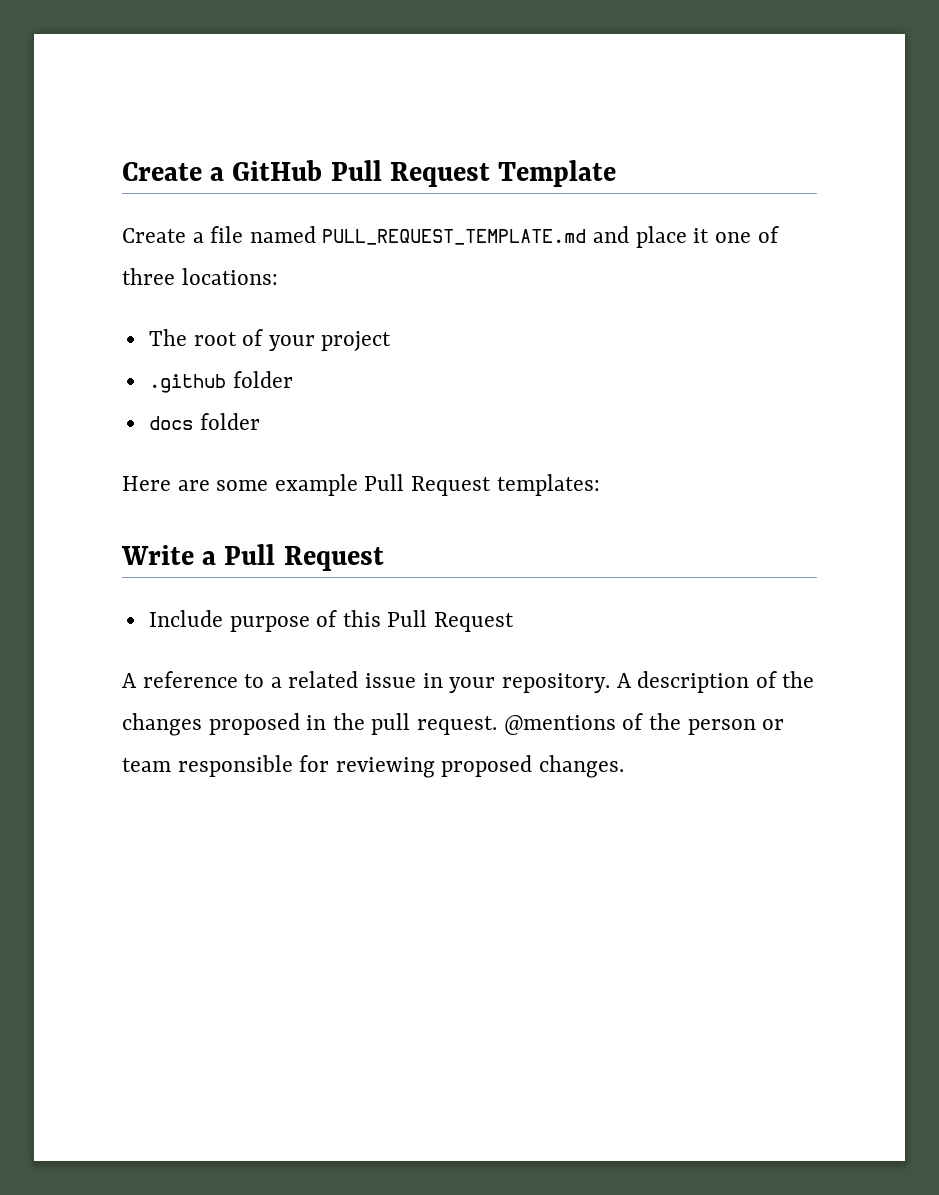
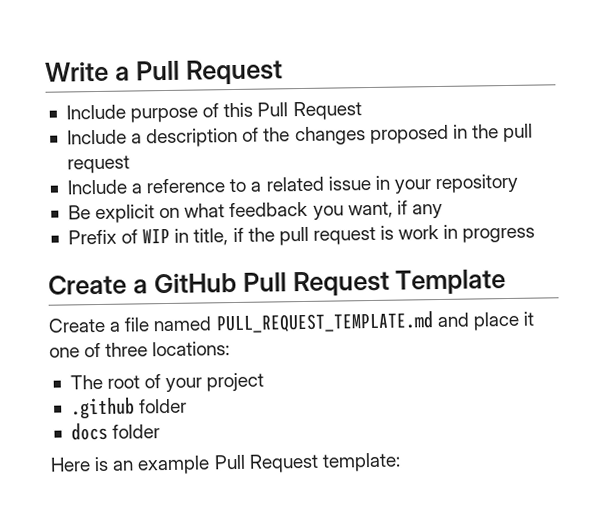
(122, 171) none -> [45,59,283,85] [65,101,362,123] [66,123,534,148] [66,155,130,174] [66,173,520,195] [67,200,443,224] [67,224,536,246] Write a Pull Request // Include purpose of this Pull Request // Include a description of the changes proposed in the pull request // Include a reference to a related issue in your repository // Be explicit on what feedback you want, if any // Prefix of WIP in title, if the pull request is work in progress //
[177,480,269,491] are some -> [94,456,135,472] is an
[496,474,600,496] [121,544,384,571] [148,610,515,632] [122,671,815,693] [122,713,785,736] [122,755,625,778] templates: // Write a Pull Request // Include purpose of this Pull Request // A reference to a related issue in your repository. A description of the changes proposed in the pull request. @mentions of the person or team responsible for reviewing proposed changes. -> [321,452,401,472] template:

